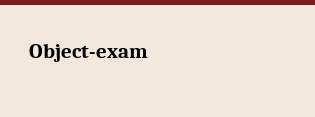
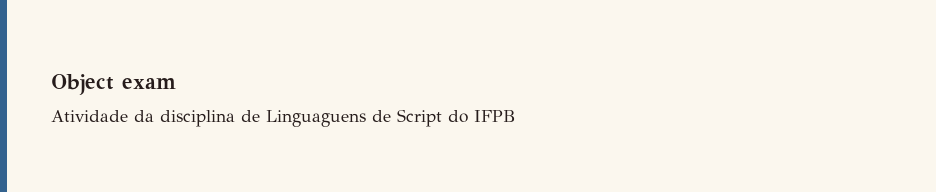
[29,43,148,62] Object-exam -> [51,74,176,95] [51,109,516,127] Object exam // Atividade da disciplina de Linguaguens de Script do IFPB

